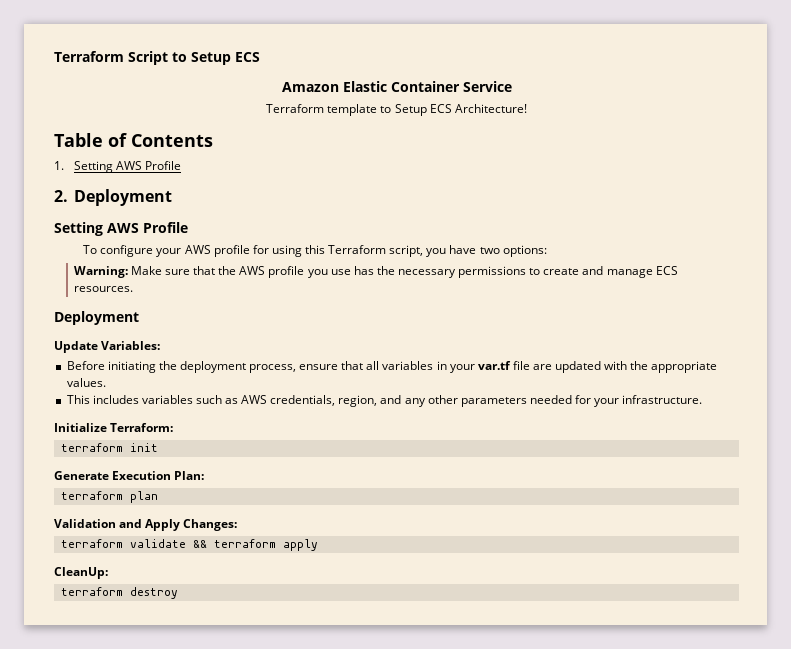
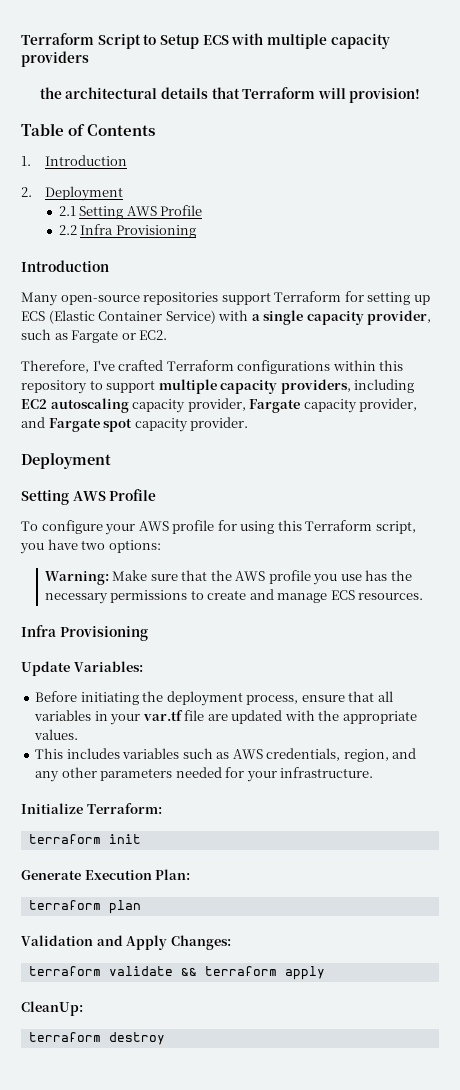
[281,81,512,92] [266,104,527,116] // Amazon Elastic Container Service // Terraform template to Setup ECS Architecture! -> [231,33,390,49] [21,51,89,67] [39,87,421,103] with multiple capacity providers // the architectural details that Terraform will provision!
[73,161,182,173] [54,190,68,202] Setting AWS Profile // 2. -> [44,155,127,166] [21,186,123,201] [58,205,203,219] [58,224,196,238] [21,260,109,272] [21,291,430,306] [21,310,432,325] [21,329,168,343] [21,360,404,374] [21,379,415,394] [21,398,418,413] [21,417,249,432] Introduction // 2. Deployment // 2.1 Setting AWS Profile // 2.2 Infra Provisioning // Introduction // Many open-source repositories support Terraform for setting up ECS (Elastic Container Service) with a single capacity provider, such as Fargate or EC2. // Therefore, I've crafted Terraform configurations within this repository to support multiple capacity providers, including EC2 autoscaling capacity provider, Fargate capacity provider, and Fargate spot capacity provider. //
[54,311,139,325] Deployment -> [21,625,148,641] Infra Provisioning

